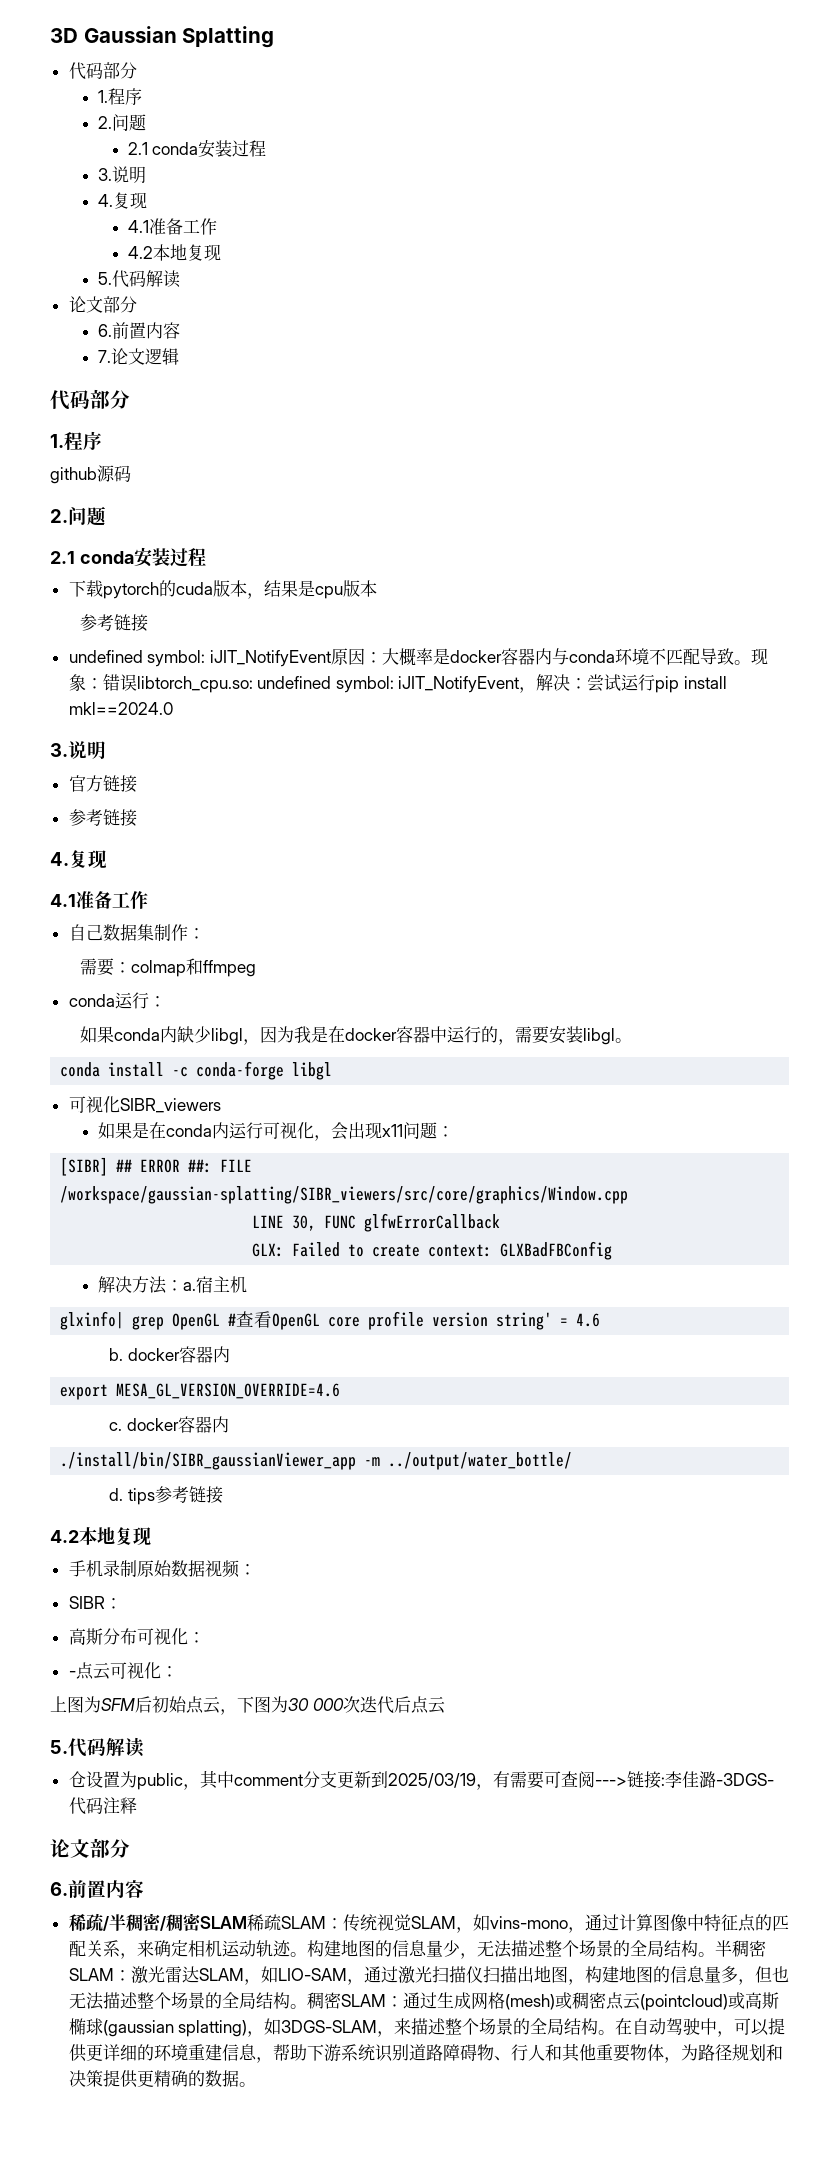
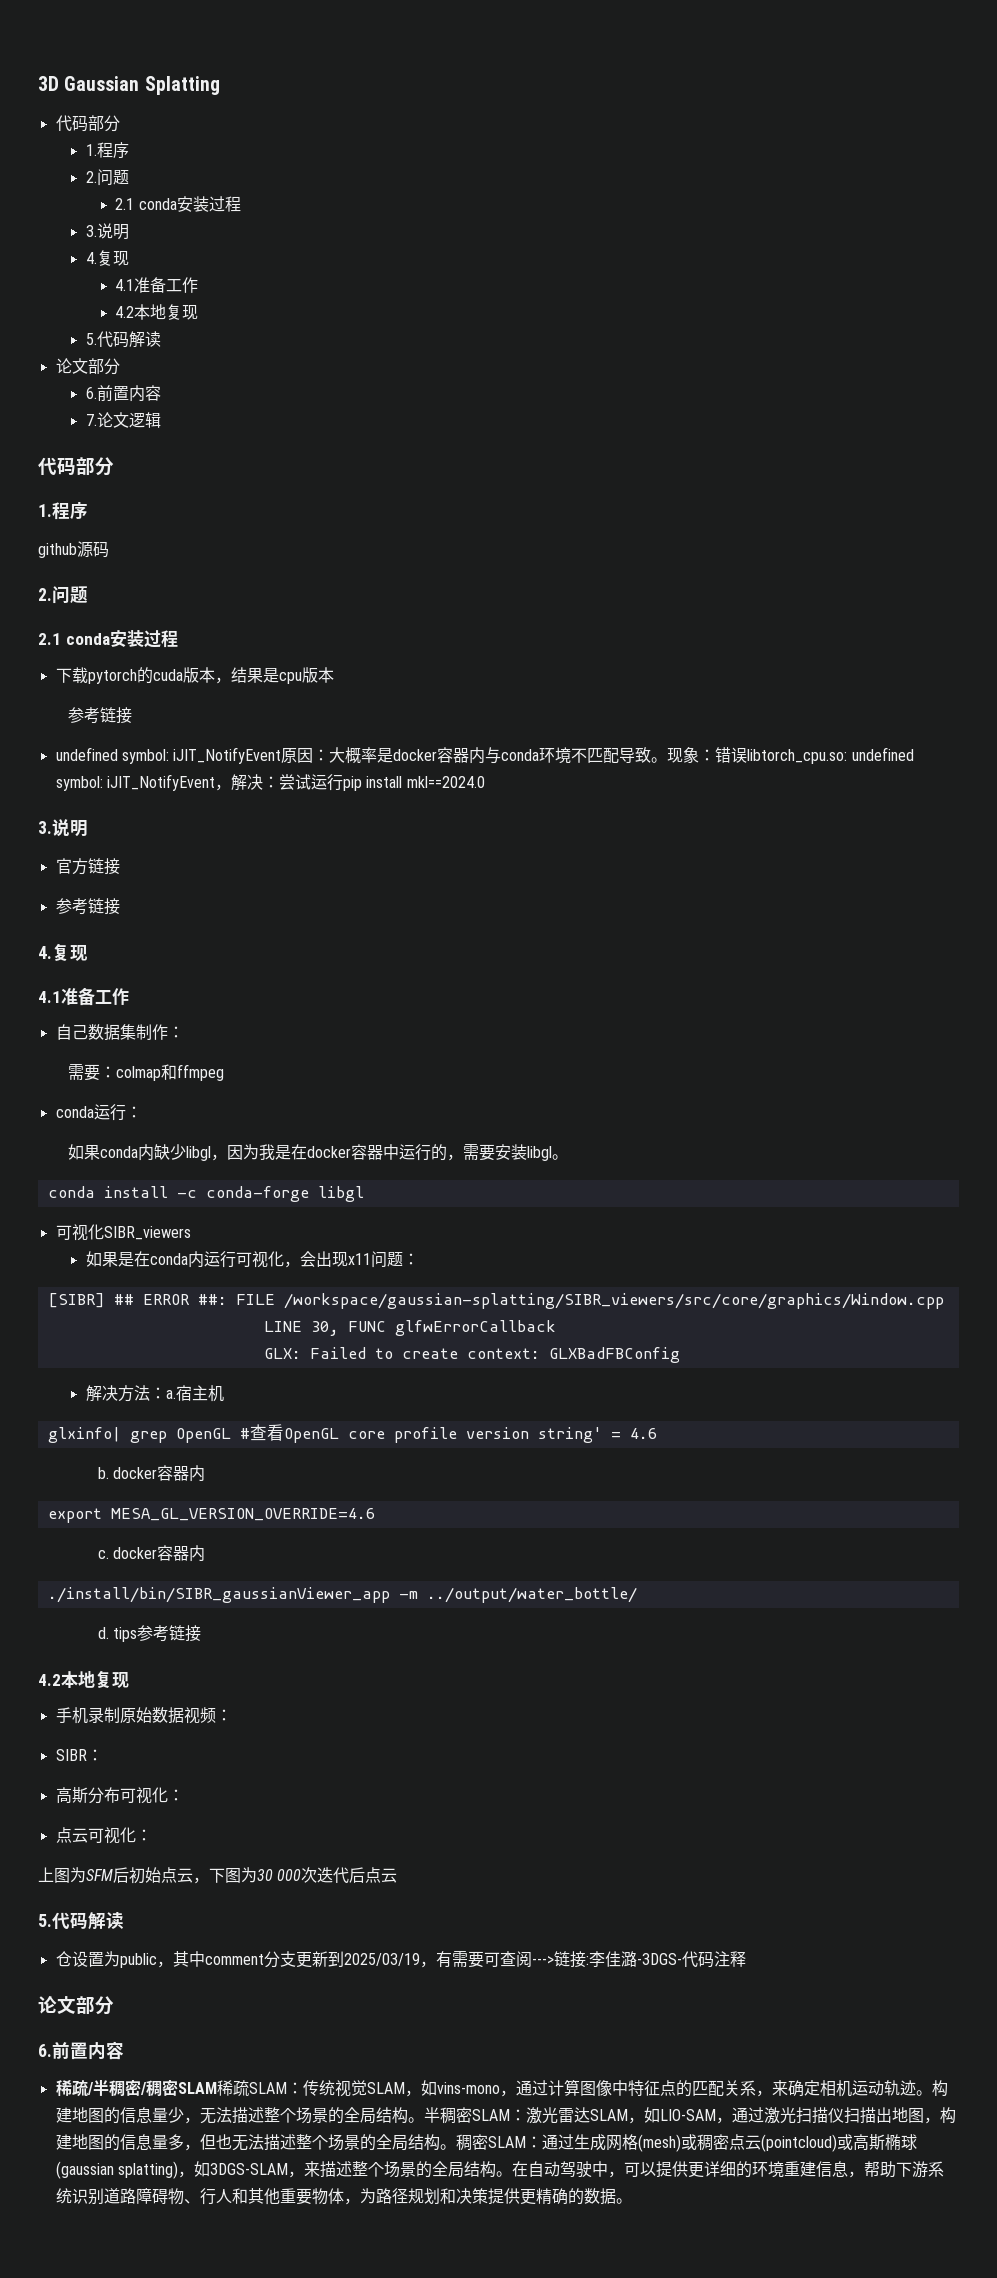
[68,1671,76,1677] - -> (184, 1795) none

